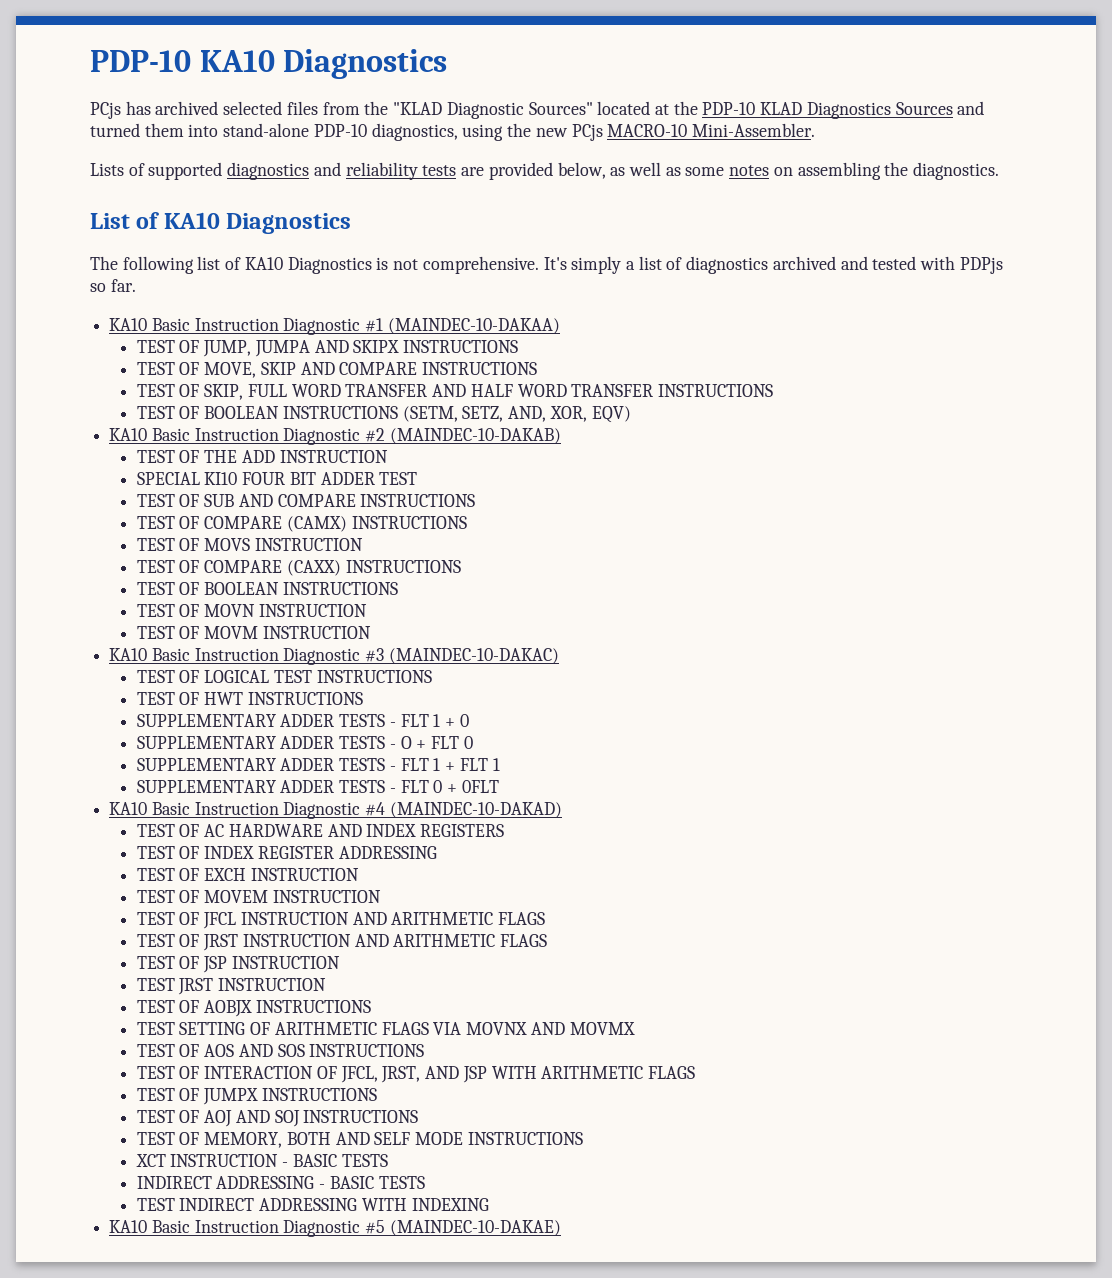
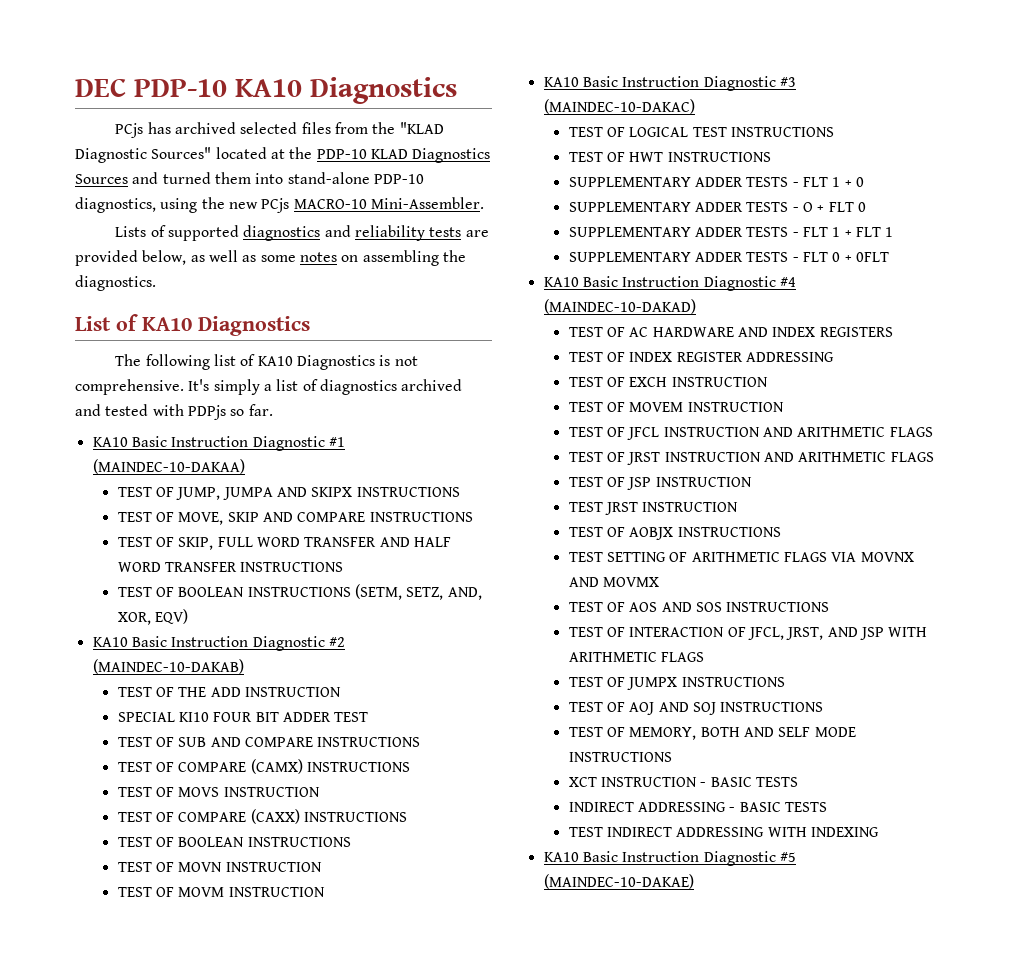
(90, 61) none -> [75,78,126,97] DEC

